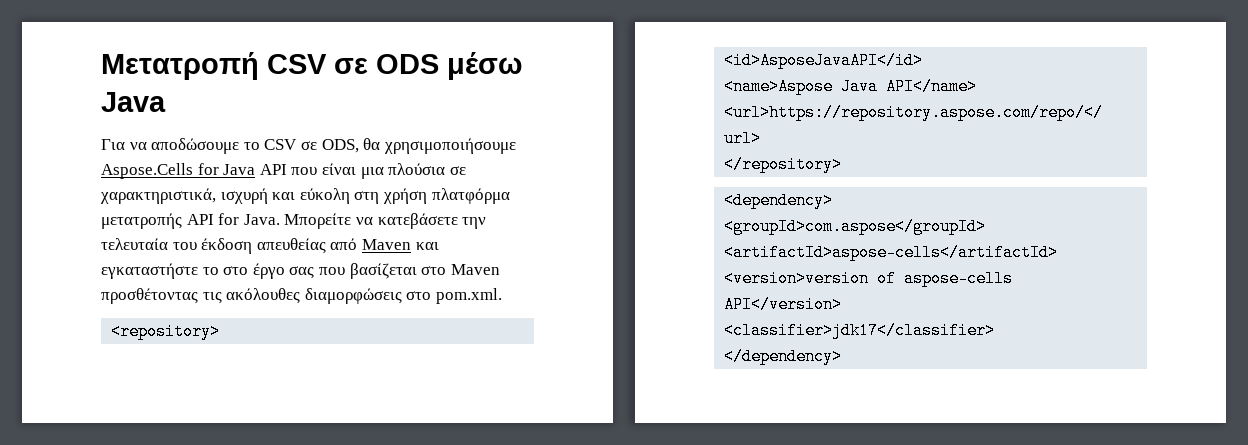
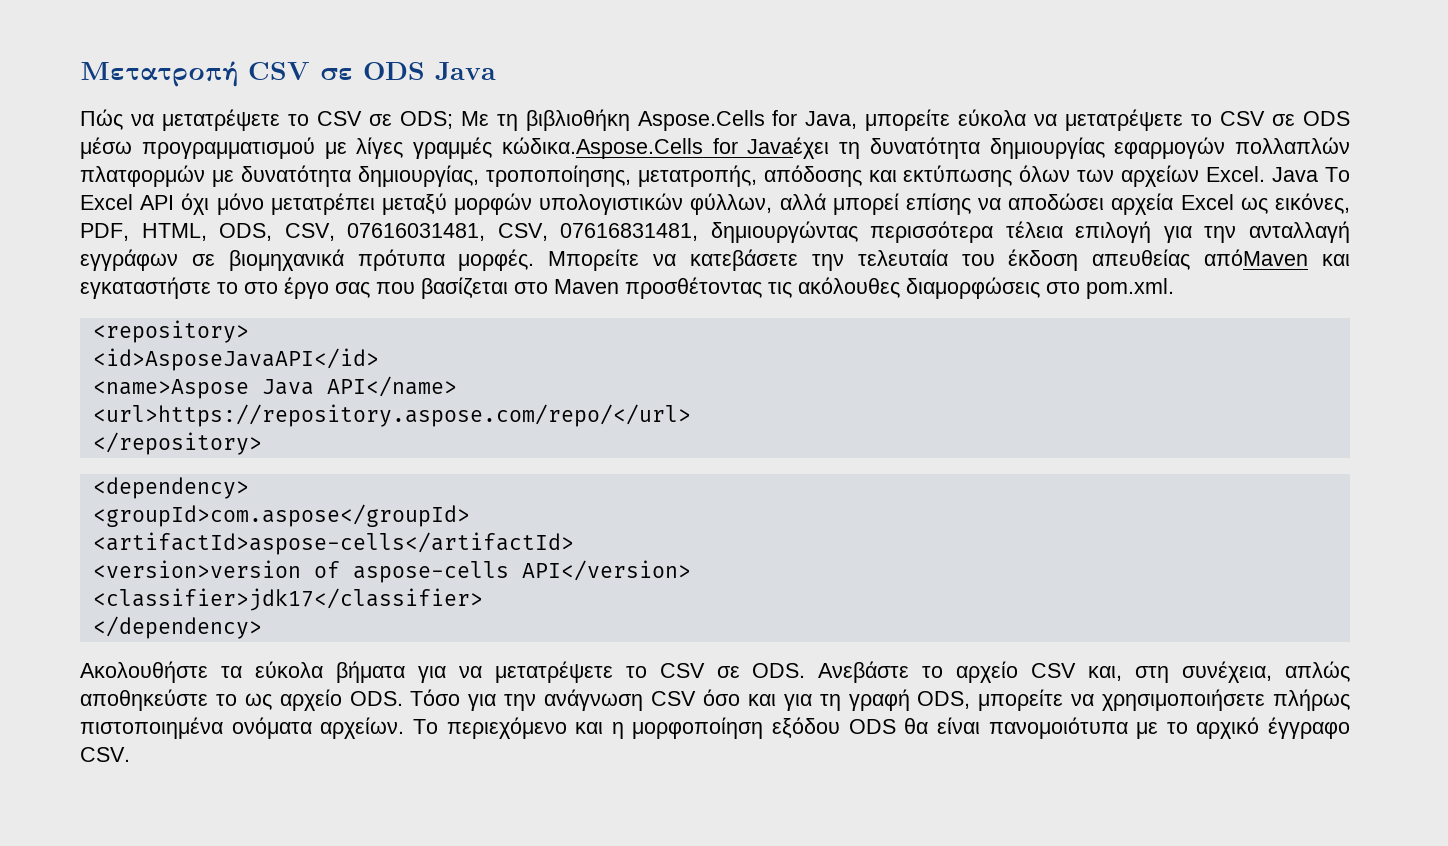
[447,52,523,80] μέσω -> (425, 71) none
[101,138,516,154] [101,163,466,179] [100,188,510,204] [101,213,280,229] Για να αποδώσουμε το CSV σε ODS, θα χρησιμοποιήσουμε Aspose.Cells for Java API που είναι μια πλούσια σε χαρακτηριστικά, ισχυρή και εύκολη στη χρήση πλατφόρμα μετατροπής API for Java. -> [80,109,1351,131] [80,137,1350,159] [80,165,1350,187] [80,193,1350,215] [80,221,1350,243] [80,249,535,271] Πώς να μετατρέψετε το CSV σε ODS; Με τη βιβλιοθήκη Aspose.Cells for Java, μπορείτε εύκολα να μετατρέψετε το CSV σε ODS μέσω προγραμματισμού με λίγες γραμμές κώδικα.Aspose.Cells for Javaέχει τη δυνατότητα δημιουργίας εφαρμογών πολλαπλών πλατφορμών με δυνατότητα δημιουργίας, τροποποίησης, μετατροπής, απόδοσης και εκτύπωσης όλων των αρχείων Excel. Java Το Excel API όχι μόνο μετατρέπει μεταξύ μορφών υπολογιστικών φύλλων, αλλά μπορεί επίσης να αποδώσει αρχεία Excel ως εικόνες, PDF, HTML, ODS, CSV, 07616031481, CSV, 07616831481, δημιουργώντας περισσότερα τέλεια επιλογή για την ανταλλαγή εγγράφων σε βιομηχανικά πρότυπα μορφές.
[330,238,411,250] από Maven -> [1204,249,1309,266] απόMaven
(843, 356) none -> [80,661,1350,683] [80,689,1351,711] [80,717,1350,739] [80,747,130,762] // Ακολουθήστε τα εύκολα βήματα για να μετατρέψετε το CSV σε ODS. Ανεβάστε το αρχείο CSV και, στη συνέχεια, απλώς αποθηκεύστε το ως αρχείο ODS. Τόσο για την ανάγνωση CSV όσο και για τη γραφή ODS, μπορείτε να χρησιμοποιήσετε πλήρως πιστοποιημένα ονόματα αρχείων. Το περιεχόμενο και η μορφοποίηση εξόδου ODS θα είναι πανομοιότυπα με το αρχικό έγγραφο CSV.

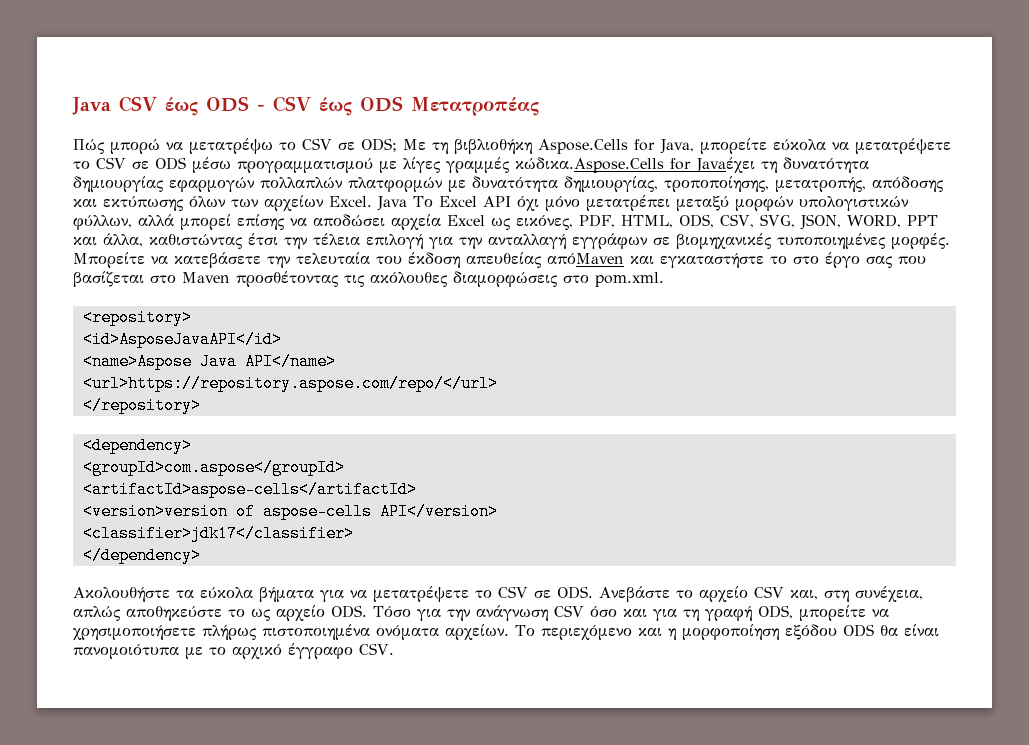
[80,61,496,87] [80,109,280,131] Μετατροπή CSV σε ODS Java // Πώς να μετατρέψετε -> [72,96,539,116] [73,138,273,154] Java CSV έως ODS - CSV έως ODS Μετατροπέας // Πώς μπορώ να μετατρέψω
[347,221,994,243] 07616031481, CSV, 07616831481, δημιουργώντας περισσότερα -> [759,214,938,230] [73,233,307,249] SVG, JSON, WORD, PPT και άλλα, καθιστώντας έτσι την
[228,249,445,271] βιομηχανικά πρότυπα -> [676,233,885,249] βιομηχανικές τυποποιημένες

